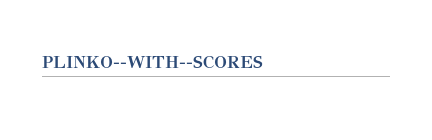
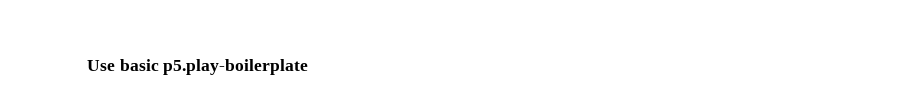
[42,55,263,69] PLINKO--WITH--SCORES -> [87,59,309,75] Use basic p5.play-boilerplate

